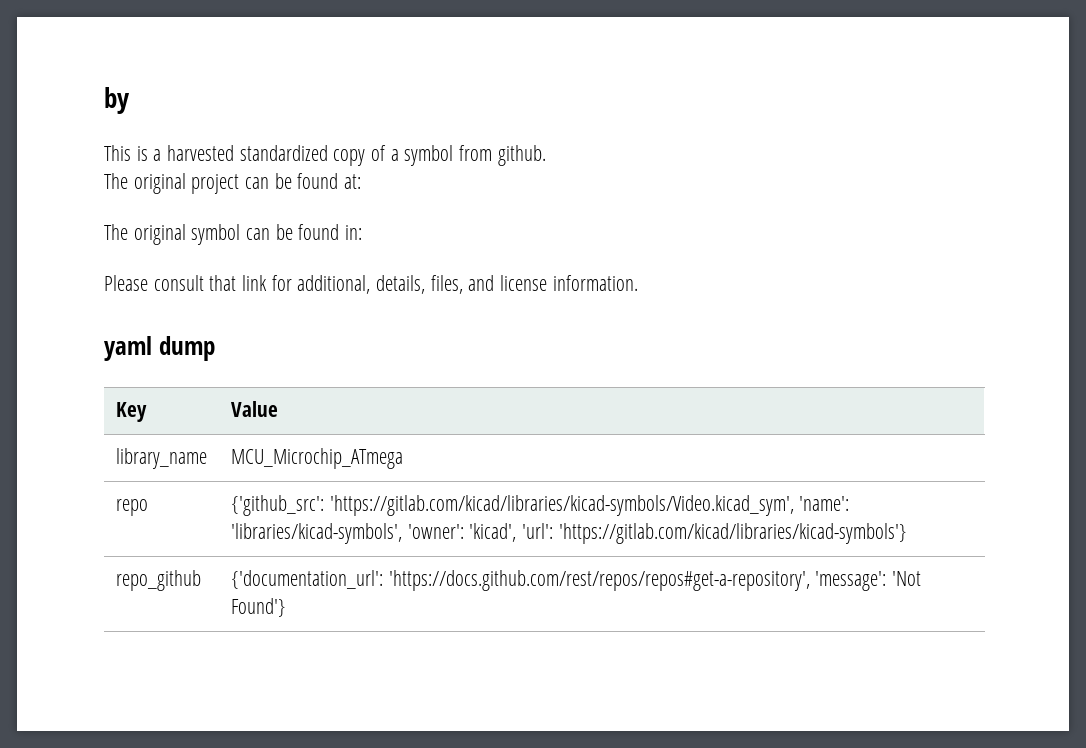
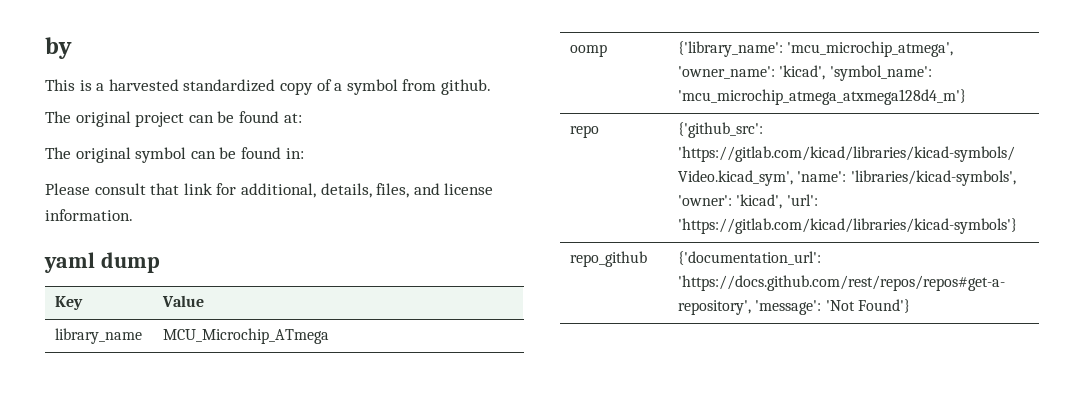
(403, 458) none -> [570,44,608,57] [678,41,954,57] [678,65,932,81] [678,89,967,105] // oomp | {'library_name': 'mcu_microchip_atmega', 'owner_name': 'kicad', 'symbol_name': 'mcu_microchip_atmega_atxmega128d4_m'}

